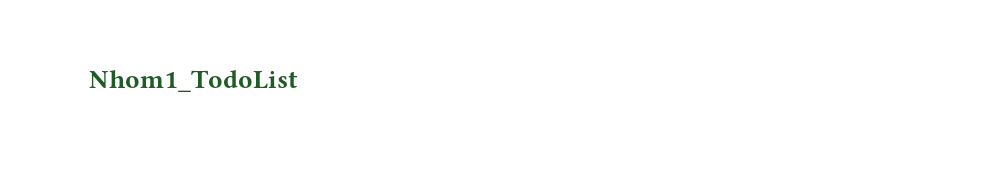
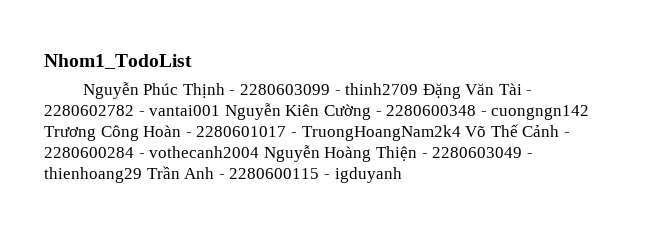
(298, 81) none -> [82,82,533,99] [44,103,590,120] [44,124,570,141] [44,145,533,162] [44,166,402,183] // Nguyễn Phúc Thịnh - 2280603099 - thinh2709 Đặng Văn Tài - 2280602782 - vantai001 Nguyễn Kiên Cường - 2280600348 - cuongngn142 Trương Công Hoàn - 2280601017 - TruongHoangNam2k4 Võ Thế Cảnh - 2280600284 - vothecanh2004 Nguyễn Hoàng Thiện - 2280603049 - thienhoang29 Trần Anh - 2280600115 - igduyanh

